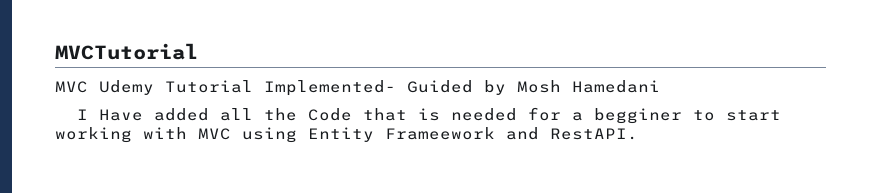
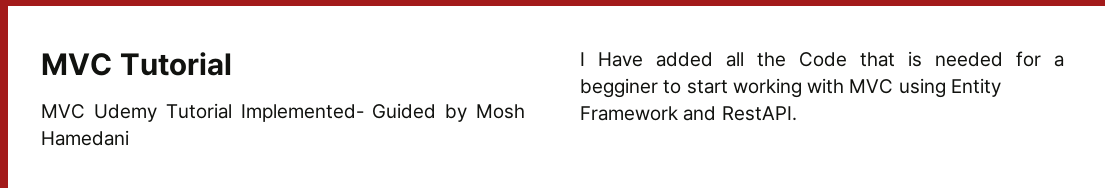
[55,43,198,60] MVCTutorial -> [41,52,233,76] MVC Tutorial
[385,127,495,140] Frameework -> [580,106,678,121] Framework

